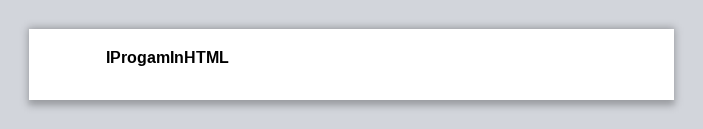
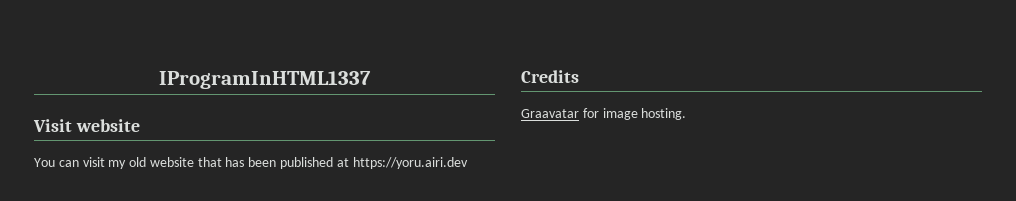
[106,51,229,66] IProgamInHTML -> [159,71,371,89] [33,119,140,132] [34,157,468,169] [521,70,579,83] [521,108,687,120] IProgramInHTML1337 // Visit website // You can visit my old website that has been published at https://yoru.airi.dev // Credits // Graavatar for image hosting.

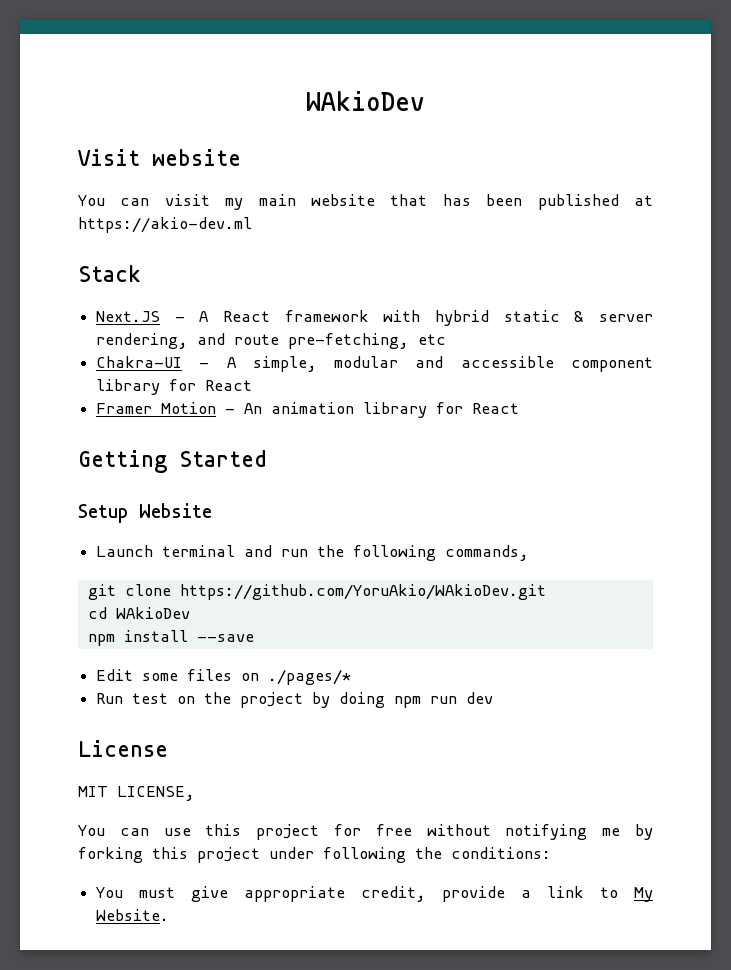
[159,71,371,89] IProgramInHTML1337 -> [306,91,425,111] WAkioDev
[129,157,147,167] old -> [258,194,296,206] main
[352,157,468,169] [521,70,579,83] [521,108,687,120] https://yoru.airi.dev // Credits // Graavatar for image hosting. -> [78,217,252,233] [78,265,141,282] [96,310,653,326] [96,333,447,349] [96,356,654,372] [96,379,253,395] [96,402,520,418] [78,450,267,473] [78,503,212,523] [96,545,530,561] [87,584,546,600] [87,607,190,619] [87,630,254,646] [96,669,352,685] [96,692,494,708] [78,740,168,757] [78,786,195,801] [78,824,653,840] [78,847,551,863] [96,886,654,902] [96,909,170,921] https://akio-dev.ml // Stack // Next.JS - A React framework with hybrid static & server rendering, and route pre-fetching, etc // Chakra-UI - A simple, modular and accessible component library for React // Framer Motion - An animation library for React // Getting Started // Setup Website // Launch terminal and run the following commands, // git clone https://github.com/YoruAkio/WAkioDev.git // cd WAkioDev // npm install --save // Edit some files on ./pages/* // Run test on the project by doing npm run dev // License // MIT LICENSE, // You can use this project for free without notifying me by forking this project under following the conditions: // You must give appropriate credit, provide a link to My Website.

